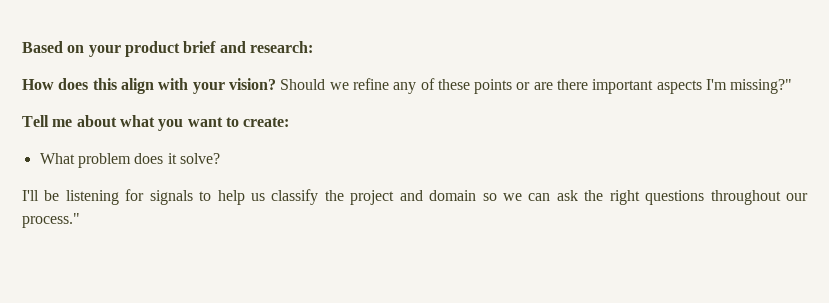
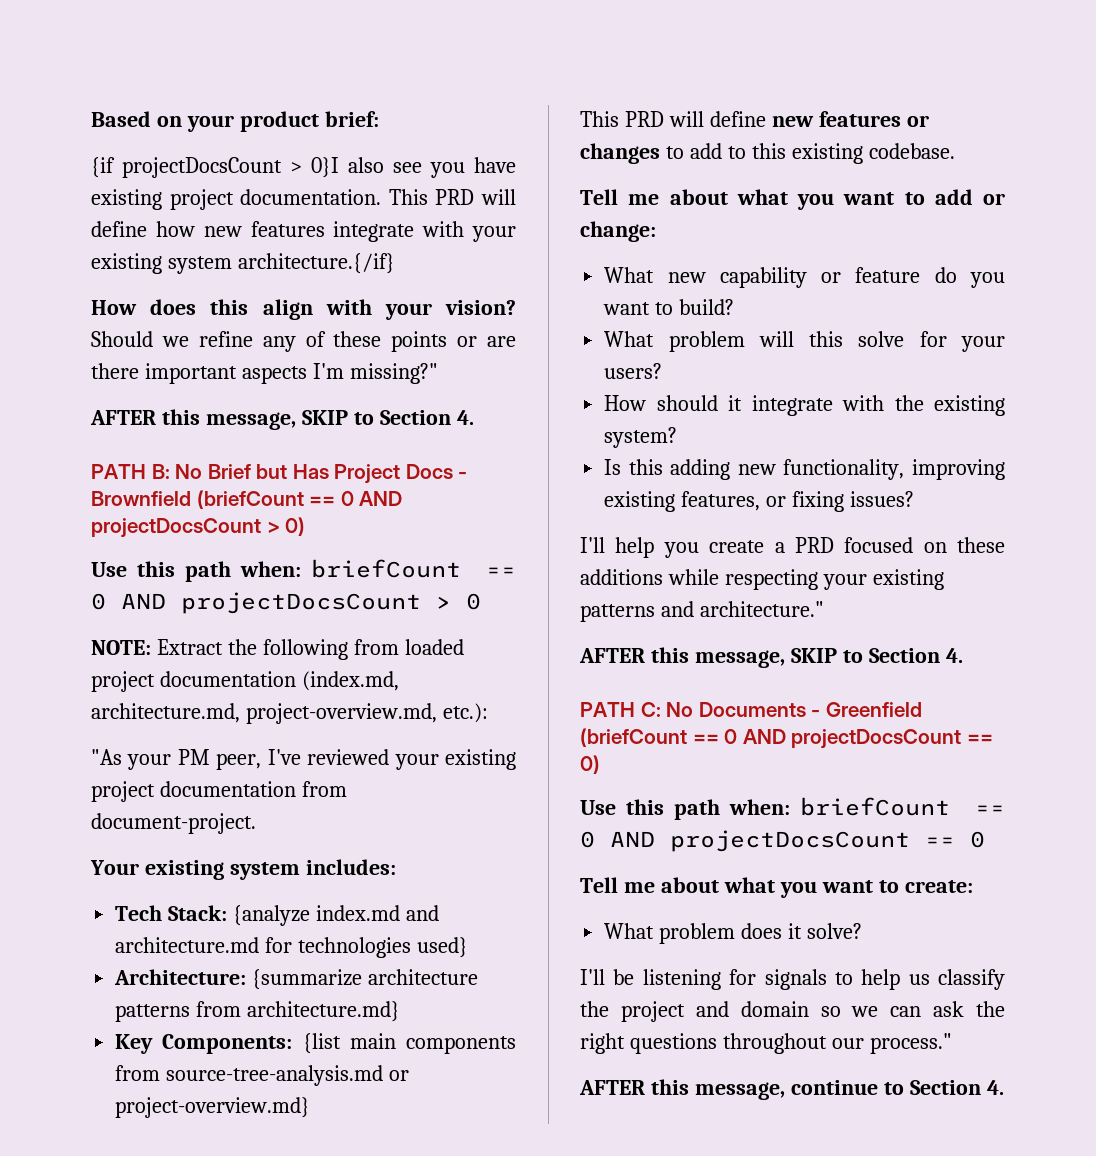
[183,41,313,53] brief and research: -> [324,111,379,127] [91,157,516,178] [91,189,517,210] [91,221,516,242] [91,253,395,274] brief: // {if projectDocsCount > 0}I also see you have existing project documentation. This PRD will define how new features integrate with your existing system architecture.{/if}
(793, 86) none -> [90,409,474,430] [91,464,468,484] [91,490,403,509] [91,517,306,538] [91,559,516,582] [91,592,481,614] [91,639,464,660] [91,671,399,692] [91,703,488,724] [91,749,516,770] [91,781,347,802] [91,813,256,834] [90,859,396,880] [115,905,439,926] [115,937,469,958] [114,969,479,990] [115,1001,401,1022] [115,1033,516,1054] [115,1065,410,1086] [115,1097,311,1118] [580,111,929,127] [580,143,955,164] [580,189,1005,210] [580,221,656,242] [604,267,1005,288] [603,299,735,315] [604,331,1005,352] [604,363,663,379] [604,395,1006,416] [604,427,678,448] [604,459,1005,480] [604,491,914,512] [580,537,1005,558] [580,569,944,590] [580,601,824,622] [579,647,963,668] [580,702,922,717] [580,728,993,749] [580,755,600,774] [580,797,1005,820] [580,830,985,852] // AFTER this message, SKIP to Section 4. // PATH B: No Brief but Has Project Docs - Brownfield (briefCount == 0 AND projectDocsCount > 0) // Use this path when: briefCount == 0 AND projectDocsCount > 0 // NOTE: Extract the following from loaded project documentation (index.md, architecture.md, project-overview.md, etc.): // "As your PM peer, I've reviewed your existing project documentation from document-project. // Your existing system includes: // Tech Stack: {analyze index.md and architecture.md for technologies used} // Architecture: {summarize architecture patterns from architecture.md} // Key Components: {list main components from source-tree-analysis.md or project-overview.md} // This PRD will define new features or changes to add to this existing codebase. // Tell me about what you want to add or change: // What new capability or feature do you want to build? // What problem will this solve for your users? // How should it integrate with the existing system? // Is this adding new functionality, improving existing features, or fixing issues? // I'll help you create a PRD focused on these additions while respecting your existing patterns and architecture." // AFTER this message, SKIP to Section 4. // PATH C: No Documents - Greenfield (briefCount == 0 AND projectDocsCount == 0) // Use this path when: briefCount == 0 AND projectDocsCount == 0
(80, 220) none -> [579,1079,1004,1100] // AFTER this message, continue to Section 4.

